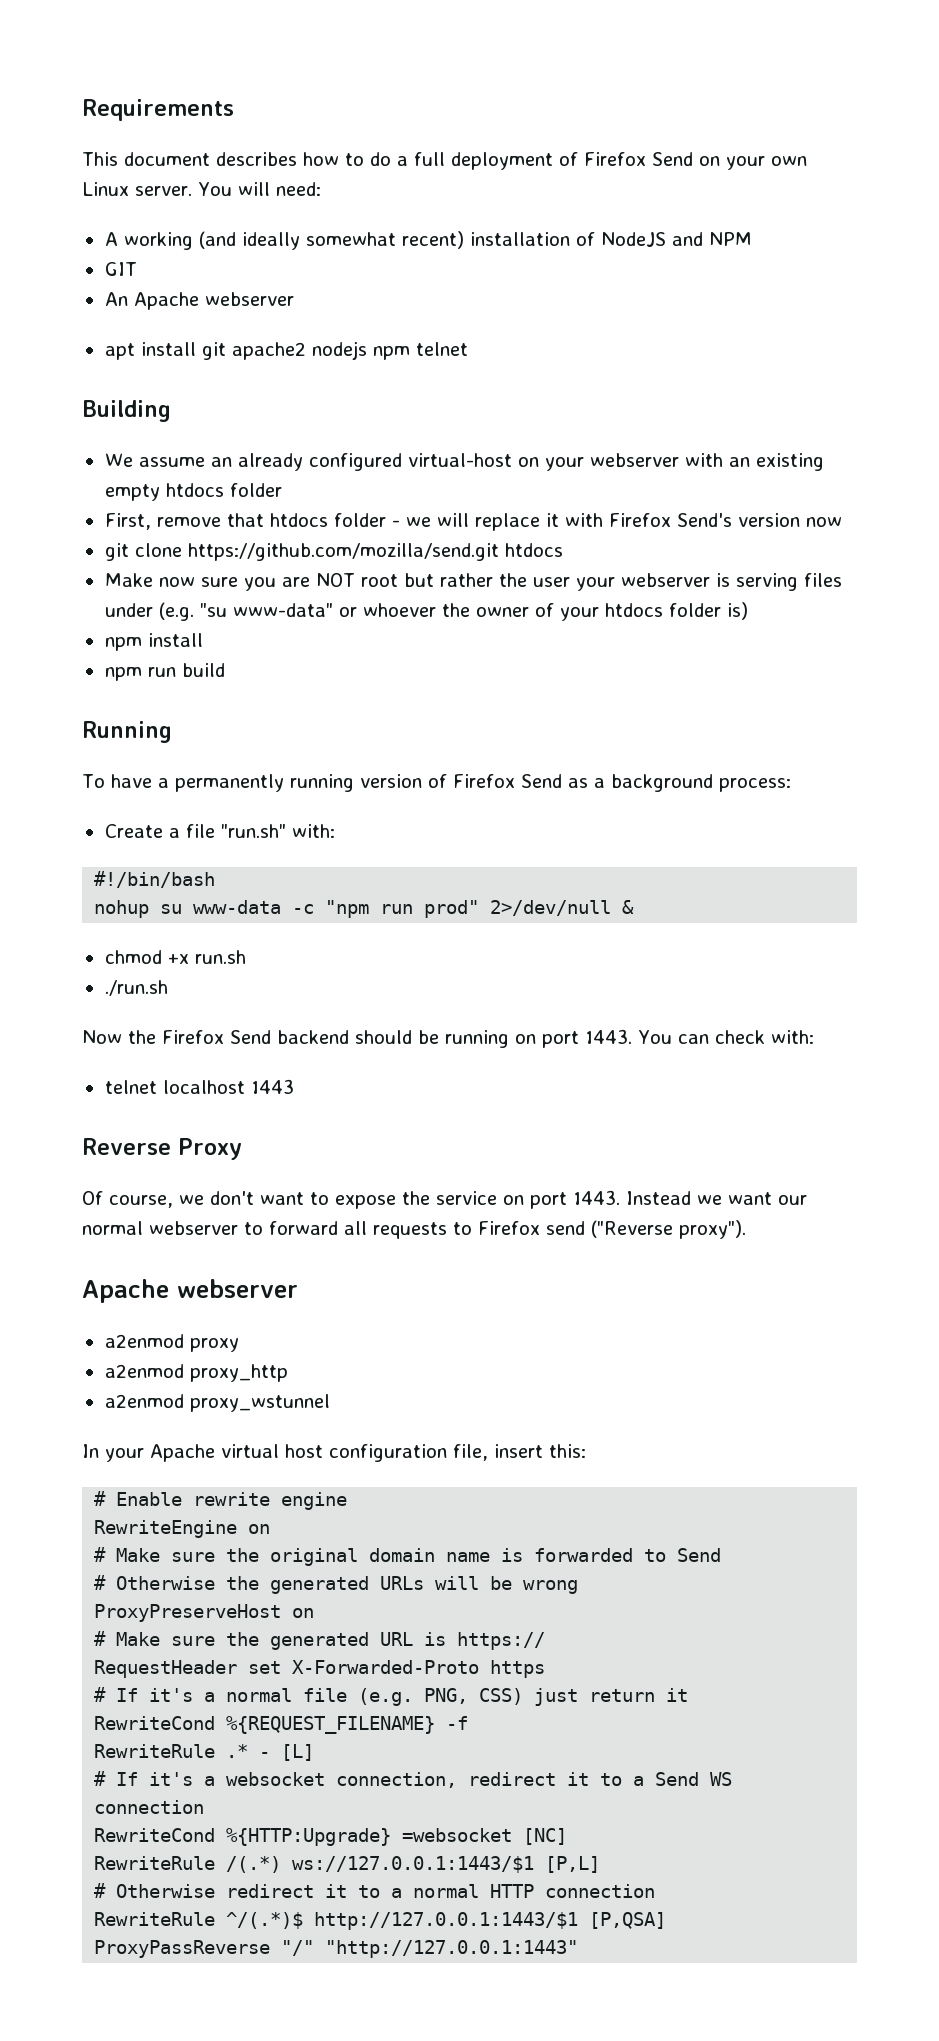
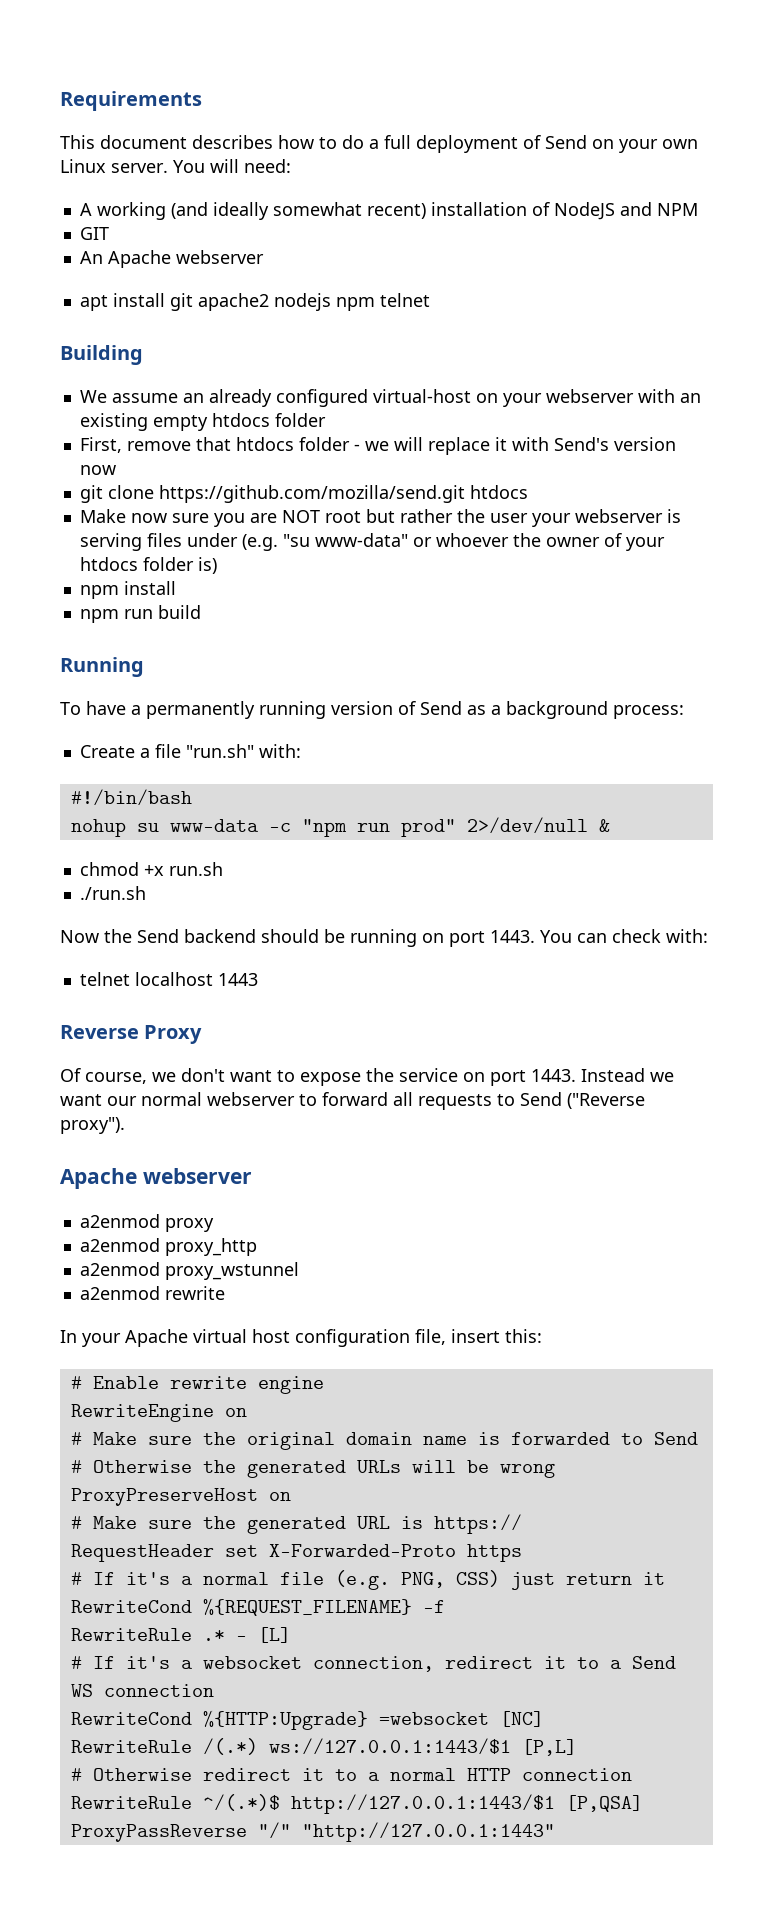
[584,152,646,166] Firefox -> (541, 142) none
[608,513,671,527] Firefox -> (549, 444) none
[452,774,515,788] Firefox -> (416, 708) none
[162,1030,224,1044] Firefox -> (132, 936) none
[478,1221,585,1235] Firefox send -> [520,1092,562,1106] Send
(330, 1403) none -> [79,1286,225,1300] // a2enmod rewrite

